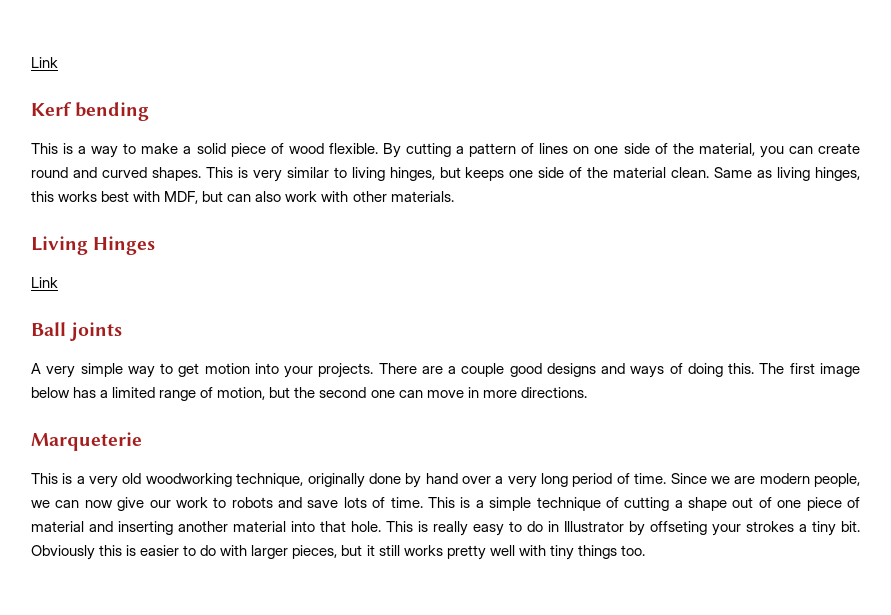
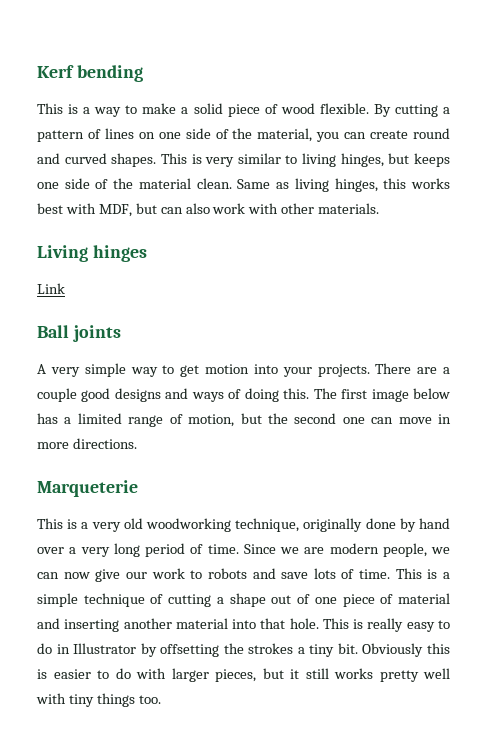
[31,57,58,68] Link // -> (37, 71) none
[93,236,156,255] Hinges -> [92,245,147,262] hinges
[650,521,741,536] offseting your -> [160,643,244,657] offsetting the

